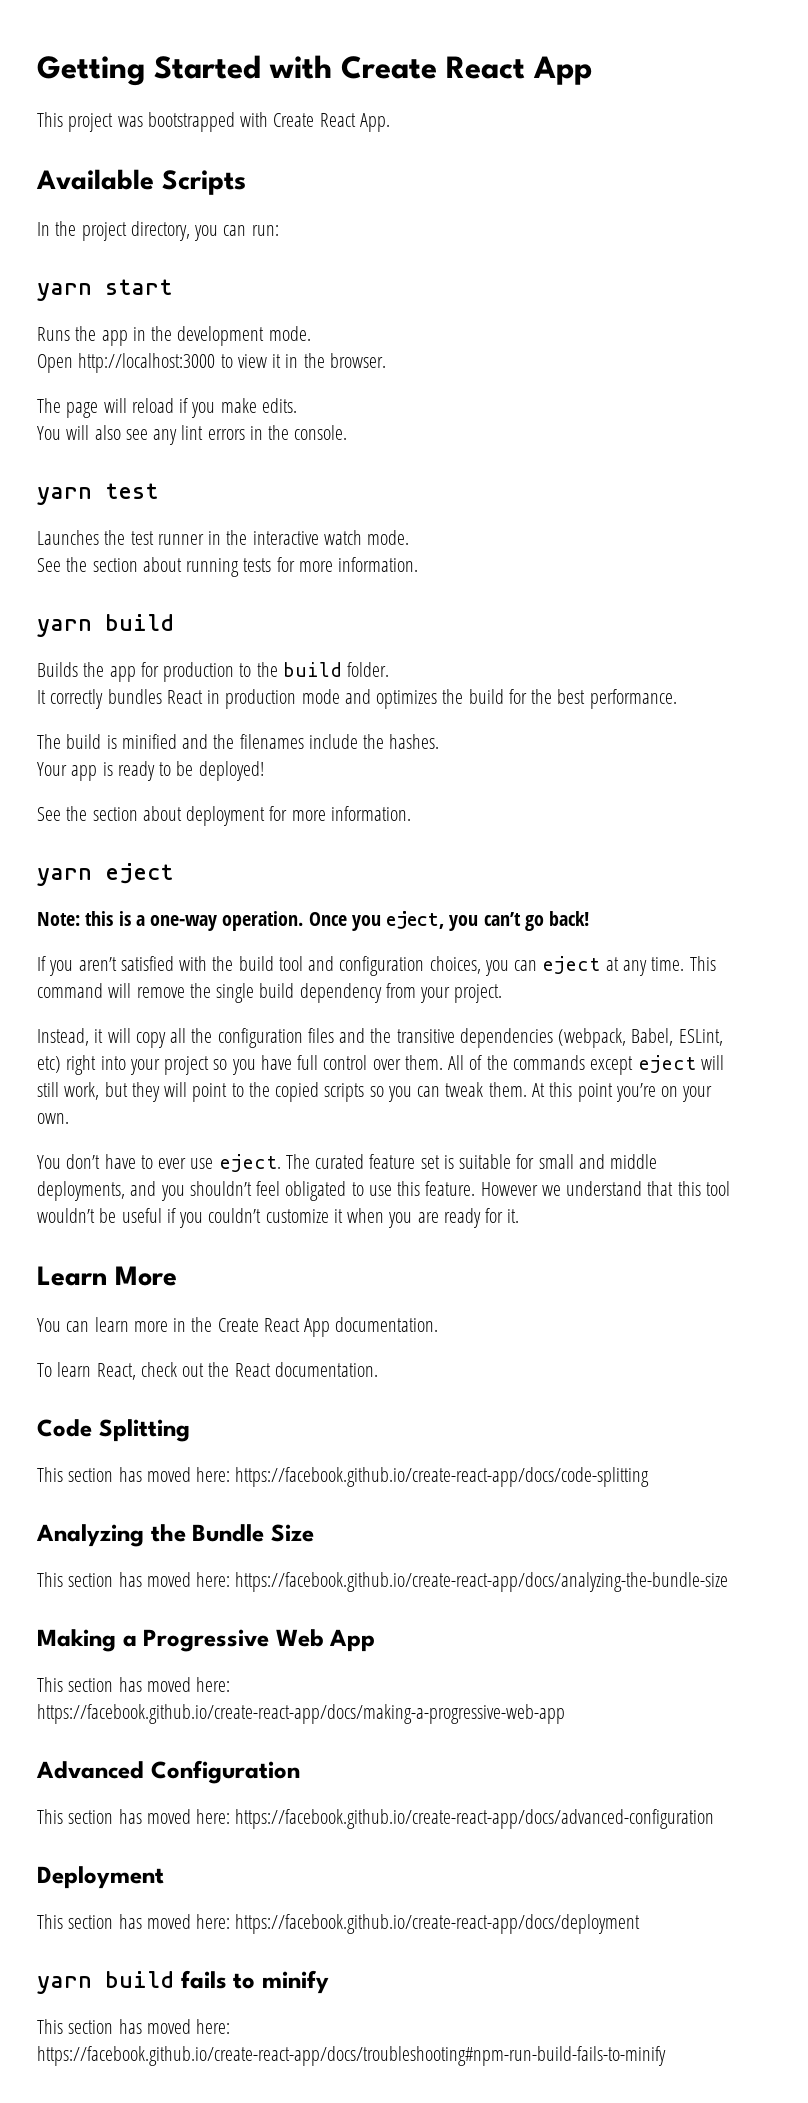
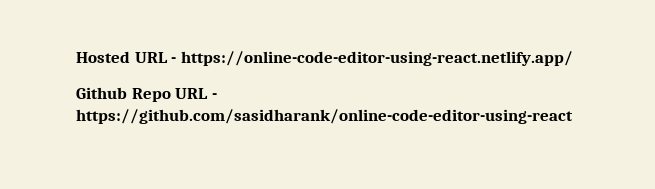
[37,55,592,86] [37,112,390,132] [36,169,246,195] [37,221,279,241] [37,279,172,301] [37,326,311,346] [37,353,386,373] [37,398,297,418] [37,425,348,445] [37,483,158,505] [37,530,410,545] [37,557,419,577] [37,614,174,637] [37,662,390,682] [37,689,677,709] [37,734,440,749] [37,761,264,781] [37,806,411,826] [37,863,173,886] [37,911,590,931] [37,956,716,976] [37,983,503,1003] [37,1028,723,1048] [37,1055,724,1075] [37,1082,713,1102] [37,1113,69,1124] [37,1154,658,1172] [37,1181,730,1201] [37,1208,520,1228] [37,1266,177,1286] [37,1317,439,1337] [37,1362,378,1380] [37,1419,190,1442] [37,1467,650,1487] [36,1524,314,1547] [37,1572,729,1592] [37,1629,376,1652] [37,1677,231,1692] [37,1704,565,1724] [36,1760,300,1784] [37,1809,715,1829] [37,1866,164,1889] [37,1914,641,1934] [37,1970,329,1994] [37,2019,231,2034] [37,2046,666,2066] Getting Started with Create React App // This project was bootstrapped with Create React App. // Available Scripts // In the project directory, you can run: // yarn start // Runs the app in the development mode. // Open http://localhost:3000 to view it in the browser. // The page will reload if you make edits. // You will also see any lint errors in the console. // yarn test // Launches the test runner in the interactive watch mode. // See the section about running tests for more information. // yarn build // Builds the app for production to the build folder. // It correctly bundles React in production mode and optimizes the build for the best performance. // The build is minified and the filenames include the hashes. // Your app is ready to be deployed! // See the section about deployment for more information. // yarn eject // Note: this is a one-way operation. Once you eject, you can’t go back! // If you aren’t satisfied with the build tool and configuration choices, you can eject at any time. This command will remove the single build dependency from your project. // Instead, it will copy all the configuration files and the transitive dependencies (webpack, Babel, ESLint, etc) right into your project so you have full control over them. All of the commands except eject will still work, but they will point to the copied scripts so you can tweak them. At this point you’re on your own. // You don’t have to ever use eject. The curated feature set is suitable for small and middle deployments, and you shouldn’t feel obligated to use this feature. However we understand that this tool wouldn’t be useful if you couldn’t customize it when you are ready for it. // Learn More // You can learn more in the Create React App documentation. // To learn React, check out the React documentation. // Code Splitting // This section has moved here: https://facebook.github.io/create-react-app/docs/code-splitting // Analyzing the Bundle Size // This section has moved here: https://facebook.github.io/create-react-app/docs/analyzing-the-bundle-size // Making a Progressive Web App // This section has moved here: https://facebook.github.io/create-react-app/docs/making-a-progressive-web-app // Advanced Configuration // This section has moved here: https://facebook.github.io/create-react-app/docs/advanced-configuration // Deployment // This section has moved here: https://facebook.github.io/create-react-app/docs/deployment // yarn build fails to minify // This section has moved here: https://facebook.github.io/create-react-app/docs/troubleshooting#npm-run-build-fails-to-minify -> [76,51,573,66] [76,87,217,102] [76,109,573,124] Hosted URL - https://online-code-editor-using-react.netlify.app/ // Github Repo URL - https://github.com/sasidharank/online-code-editor-using-react

